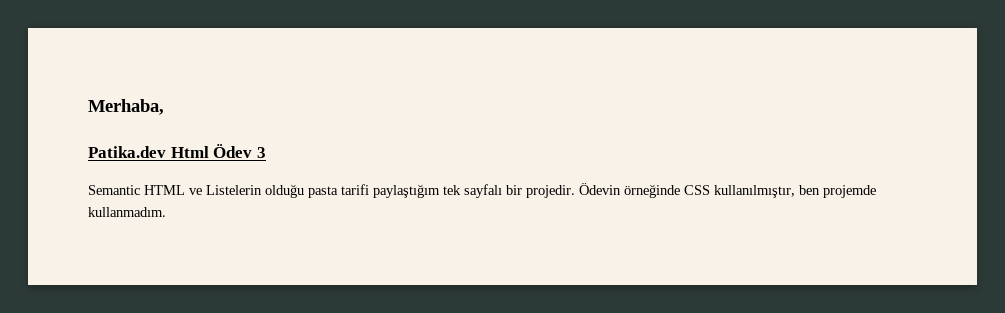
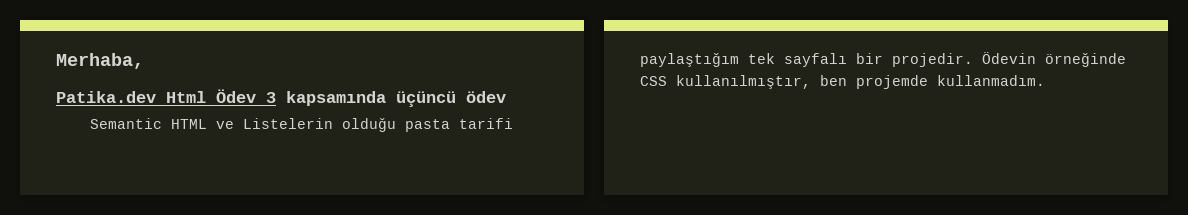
(266, 152) none -> [286,91,506,107] kapsamında üçüncü ödev

